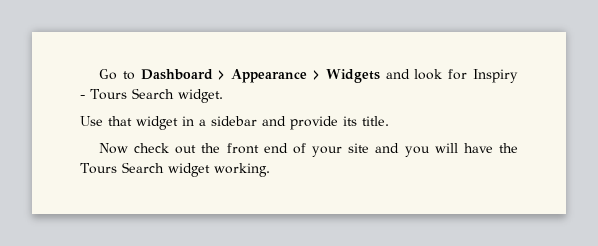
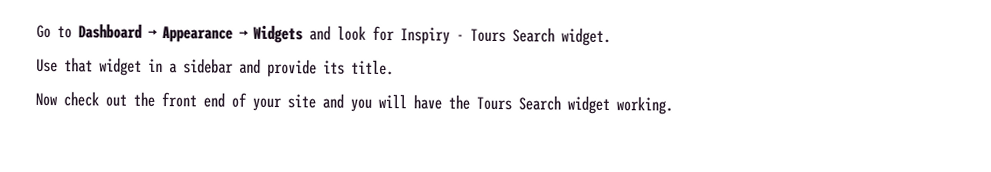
[218,69,321,83] > Appearance > -> [148,26,249,43] → Appearance →

